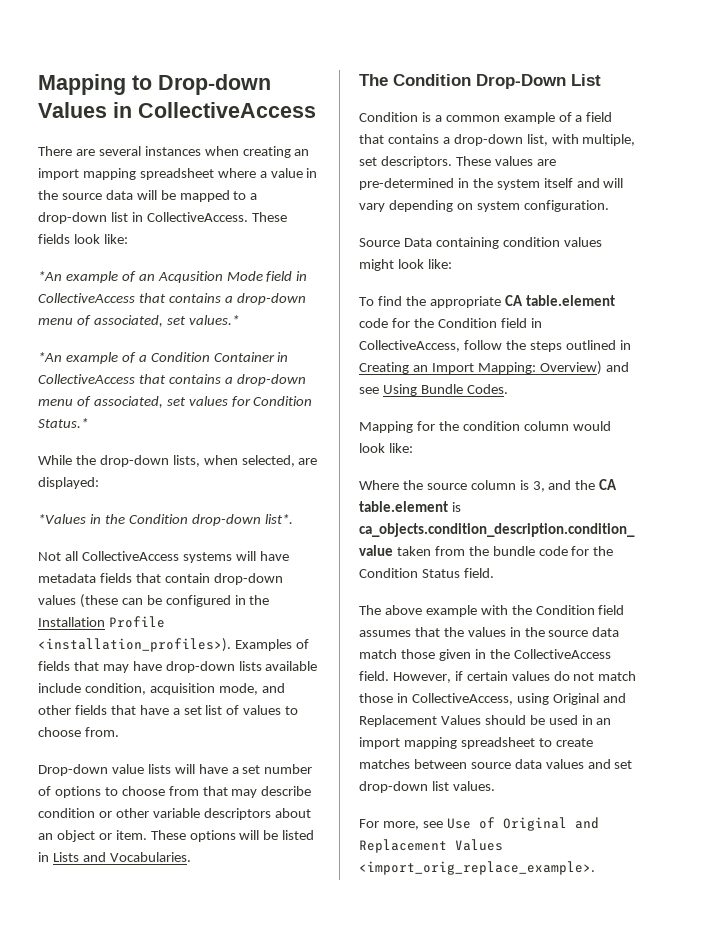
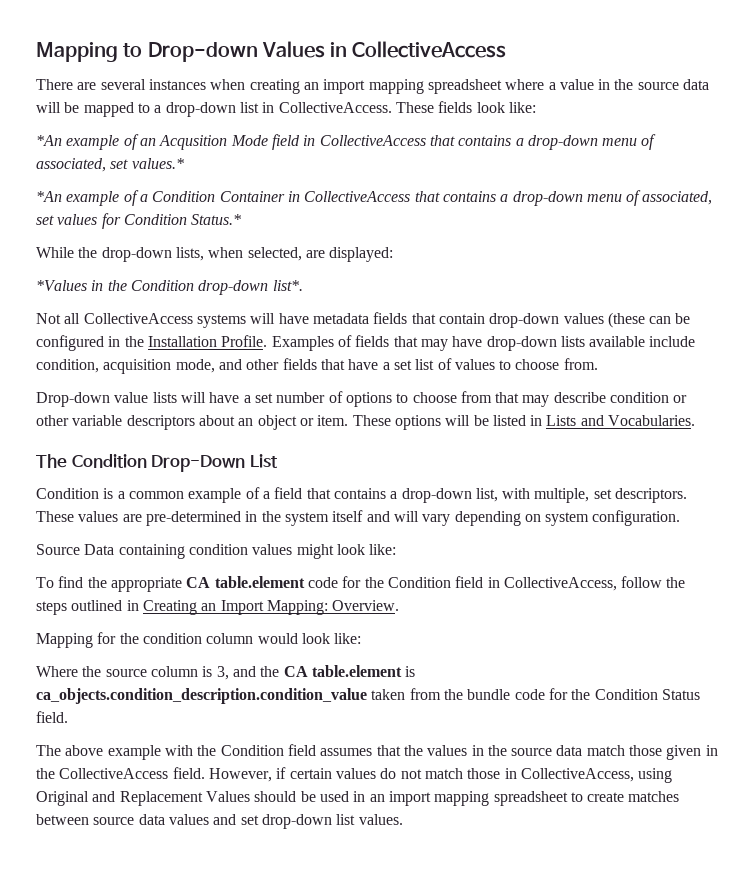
[108,616,165,628] [38,638,231,652] Profile <installation_profiles>). -> [221,335,268,347] Profile.
[539,361,629,375] [359,384,508,396] Overview) and see Using Bundle Codes. -> [332,600,400,611] Overview.
[359,817,599,831] [359,839,503,853] [359,861,595,875] // For more, see Use of Original and Replacement Values <import_orig_replace_example>. -> (403, 819) none

